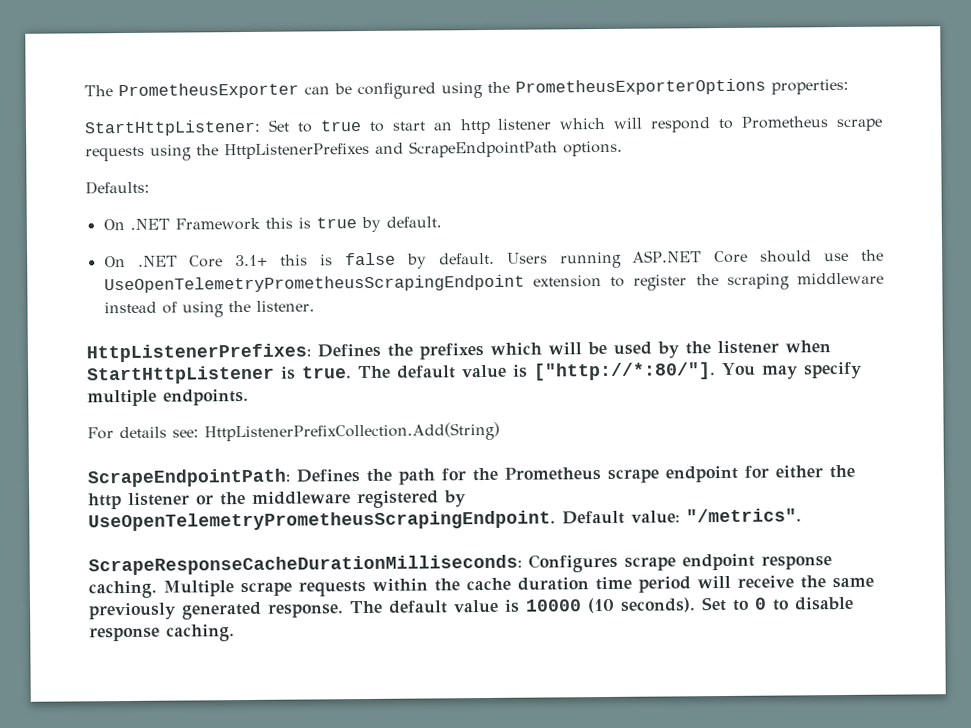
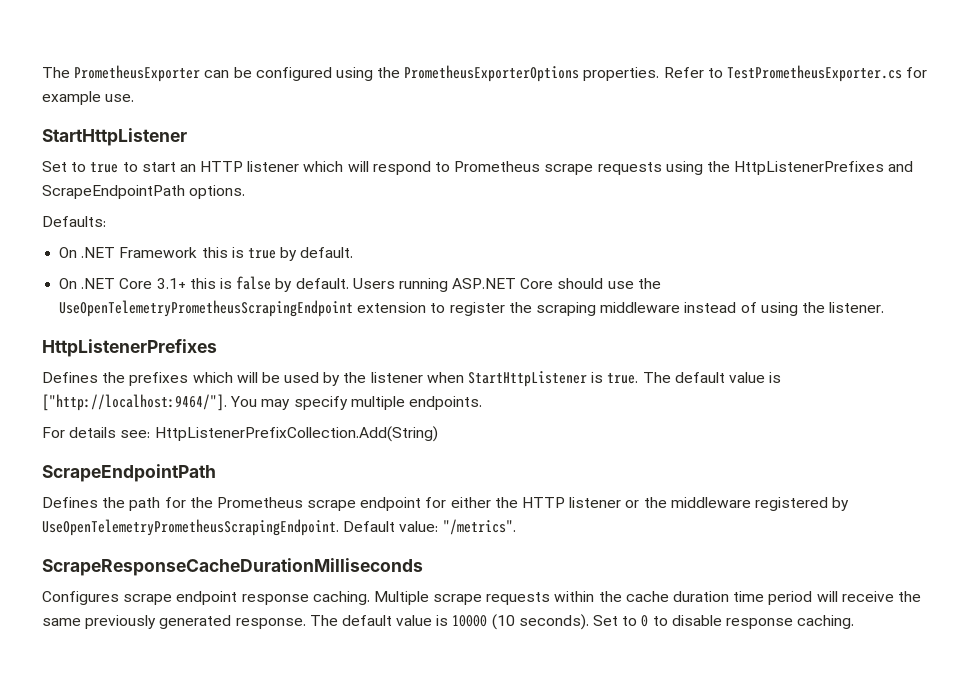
[771,78,849,95] [84,119,261,137] properties: // StartHttpListener: -> [583,65,928,82] [42,91,135,105] [42,128,187,146] properties. Refer to TestPrometheusExporter.cs for example use. // StartHttpListener //
[459,118,491,135] http -> [200,161,244,172] HTTP
[86,343,311,363] HttpListenerPrefixes: -> [42,339,217,357] HttpListenerPrefixes //
[533,362,716,381] ["http://*:80/"]. -> [42,394,227,411] ["http://localhost:9464/"].
[87,468,291,488] ScrapeEndpointPath: -> [42,464,216,482] ScrapeEndpointPath //
[88,493,122,510] http -> [522,497,566,508] HTTP
[88,554,522,576] ScrapeResponseCacheDurationMilliseconds: -> [42,558,423,576] ScrapeResponseCacheDurationMilliseconds //

